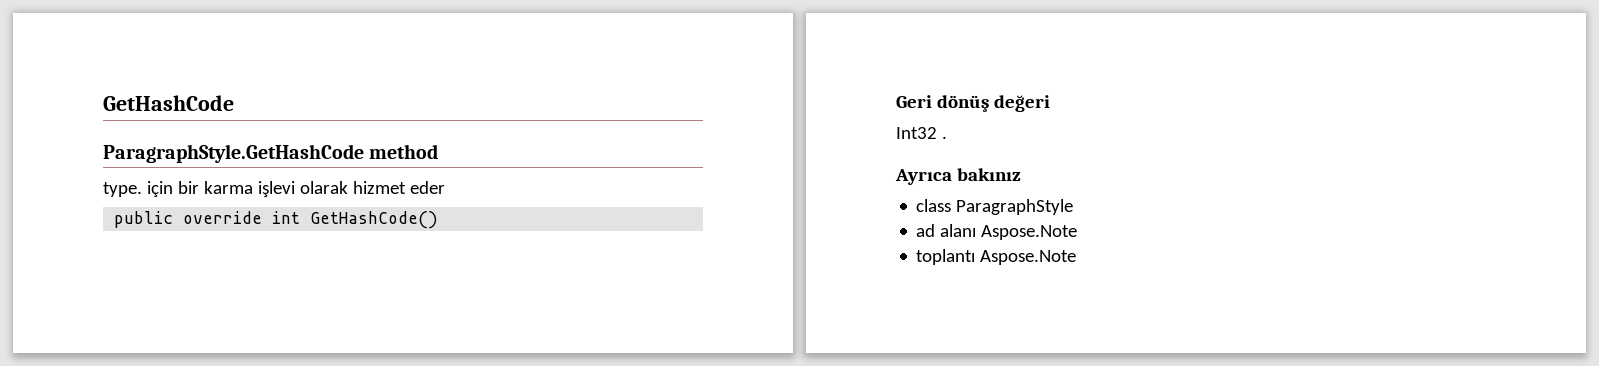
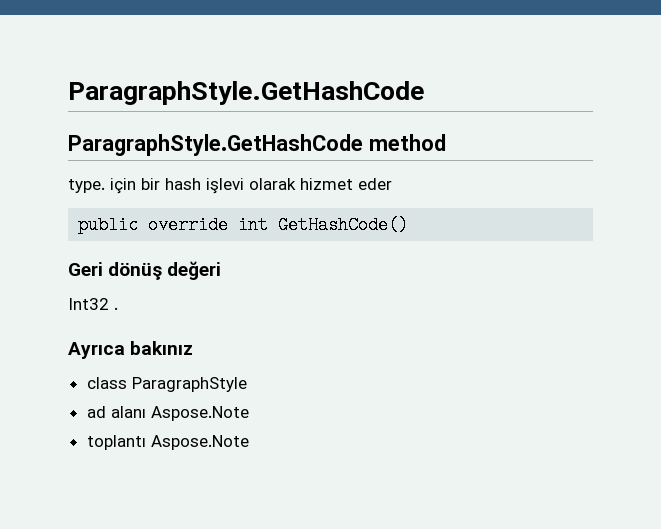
[103,95,234,111] GetHashCode -> [68,81,424,105] ParagraphStyle.GetHashCode
[203,181,253,194] karma -> [165,178,201,190] hash

